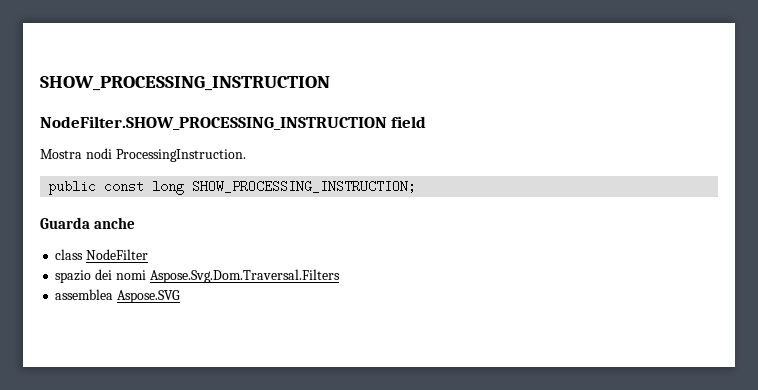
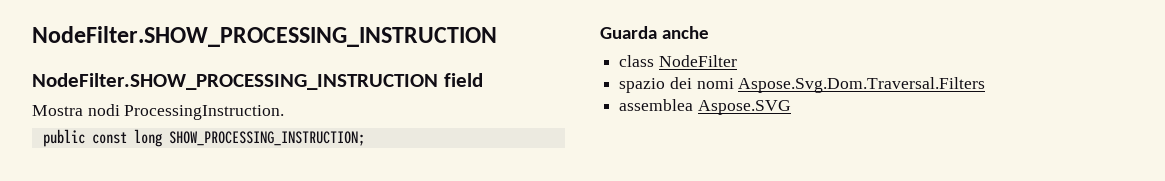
[40,76,330,91] SHOW_PROCESSING_INSTRUCTION -> [32,26,497,47] NodeFilter.SHOW_PROCESSING_INSTRUCTION

